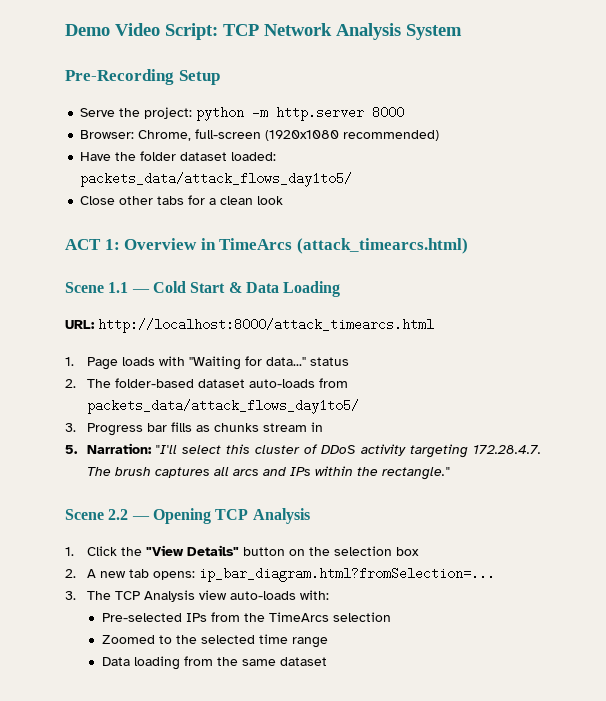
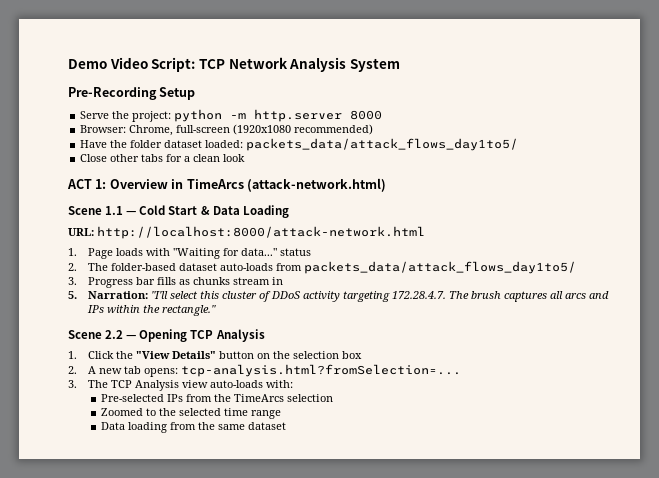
[296,238,468,254] (attack_timearcs.html) -> [246,178,386,192] (attack-network.html)
[98,318,434,333] http://localhost:8000/attack_timearcs.html -> [97,226,425,239] http://localhost:8000/attack-network.html
[198,567,495,582] ip_bar_diagram.html?fromSelection=... -> [181,364,462,377] tcp-analysis.html?fromSelection=...

